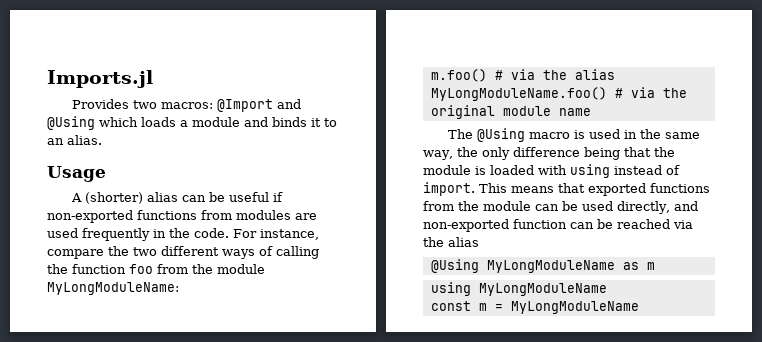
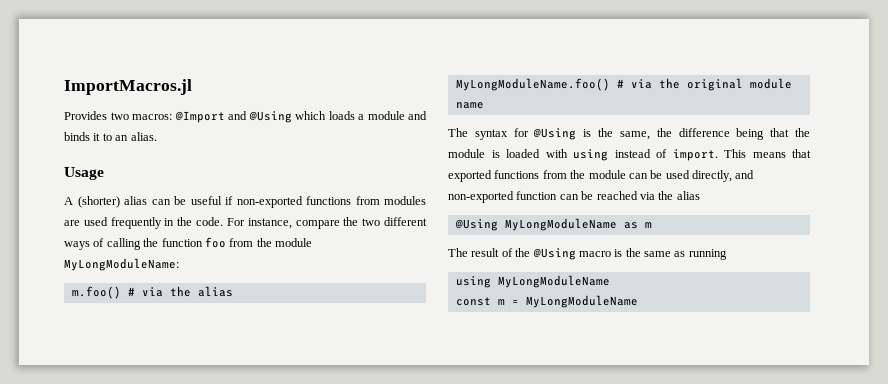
[47,70,153,88] Imports.jl -> [64,79,192,95] ImportMacros.jl
[476,128,700,142] [423,147,510,160] @Using macro is used in the same way, the only -> [474,128,672,140] syntax for @Using is the same, the
(655, 266) none -> [448,248,727,260] // The result of the @Using macro is the same as running

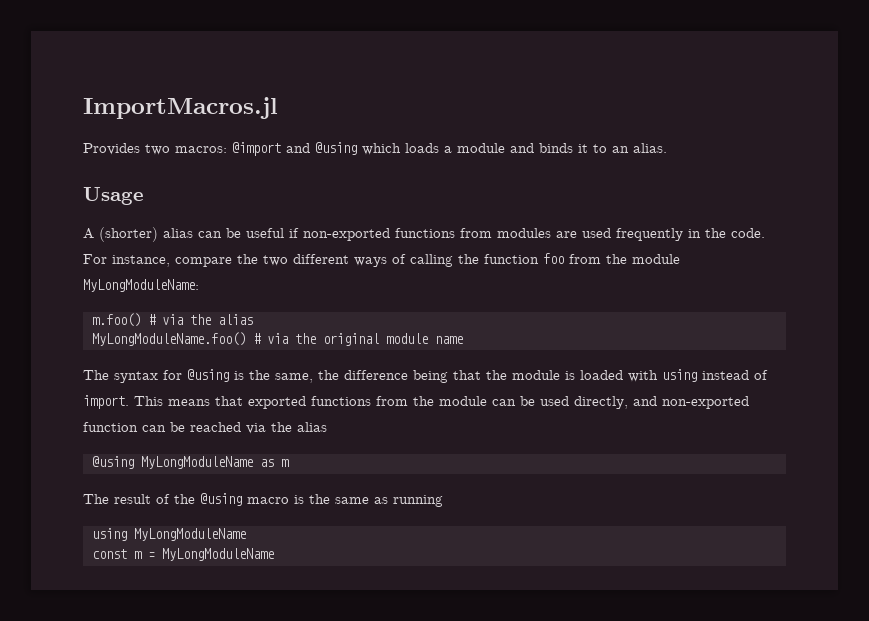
[174,111,292,123] @Import and @Using -> [232,142,357,156] @import and @using
[533,128,577,140] @Using -> [187,369,229,382] @using
[454,219,498,231] @Using -> [92,456,134,469] @using
[532,248,576,260] @Using -> [200,493,242,506] @using

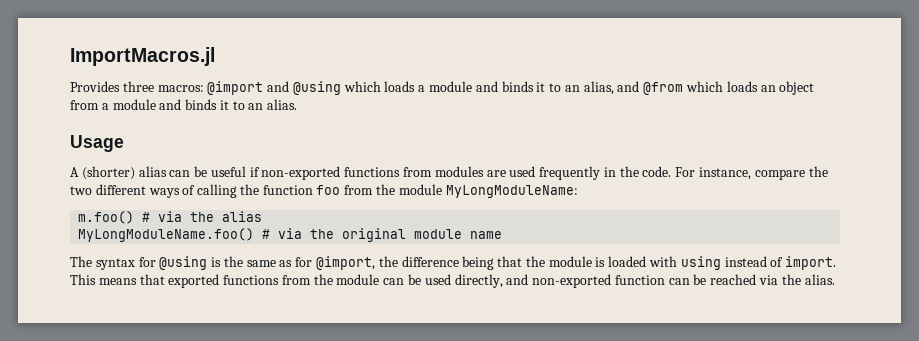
[145,144,170,155] two -> [122,81,154,92] three
(629, 149) none -> [583,81,815,95] [70,99,264,110] alias, and @from which loads an object from a module and binds it to an
[275,373,313,383] same, -> [246,256,376,270] same as for @import,
[297,422,327,432] [92,456,289,469] [83,493,443,507] [92,528,246,541] [92,548,274,561] alias // @using MyLongModuleName as m // The result of the @using macro is the same as running // using MyLongModuleName // const m = MyLongModuleName -> [804,274,835,285] alias.

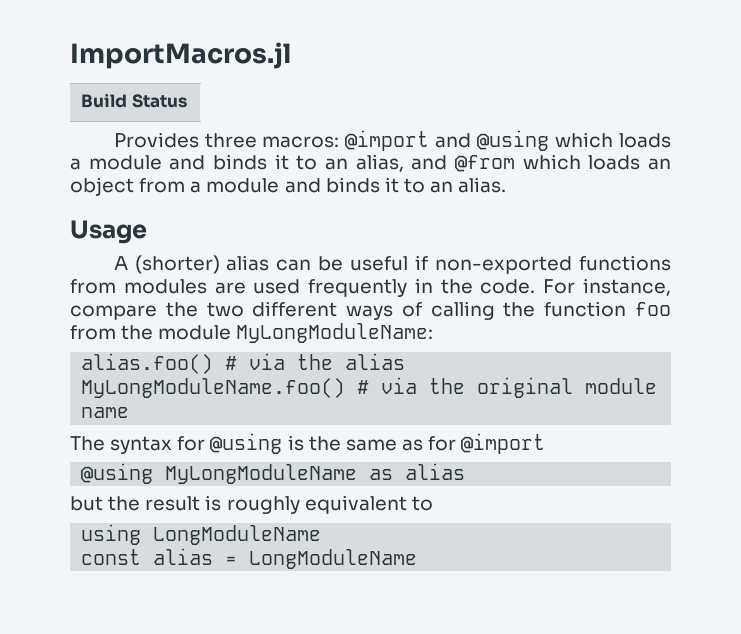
(215, 56) none -> [81,93,188,108] // Build Status
[78,211,135,224] m.foo() -> [81,353,214,374] alias.foo()
[316,256,837,270] [70,274,835,288] @import, the difference being that the module is loaded with using instead of import. This means that exported functions from the module can be used directly, and non-exported function can be reached via the alias. -> [461,433,546,454] [81,463,466,484] [70,495,433,514] [81,524,322,545] [81,548,418,569] @import // @using MyLongModuleName as alias // but the result is roughly equivalent to // using LongModuleName // const alias = LongModuleName

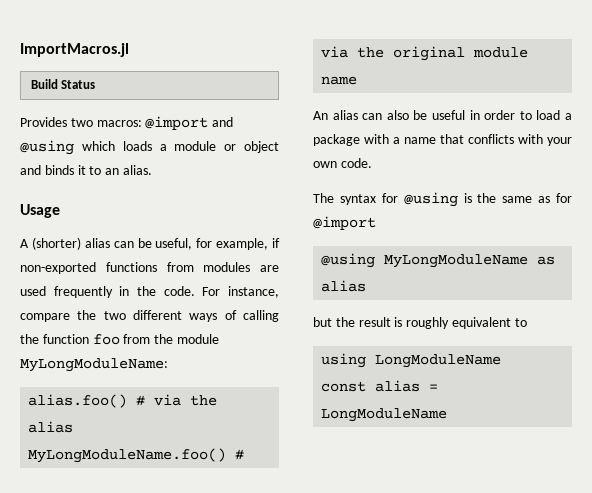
[204,133,257,148] three -> [70,118,93,127] two
[169,154,671,172] [70,177,280,196] and binds it to an alias, and @from which loads an object from a module -> [224,141,279,153] or object
[350,256,409,271] useful -> [155,238,269,250] useful, for example,
(130, 412) none -> [313,110,572,120] [313,134,572,146] [313,158,372,168] // An alias can also be useful in order to load a package with a name that conflicts with your own code.

